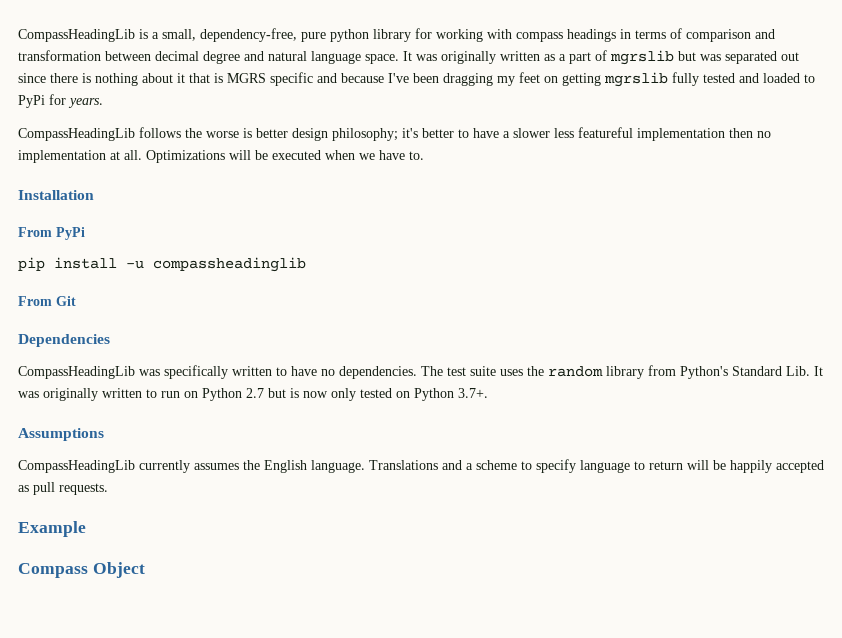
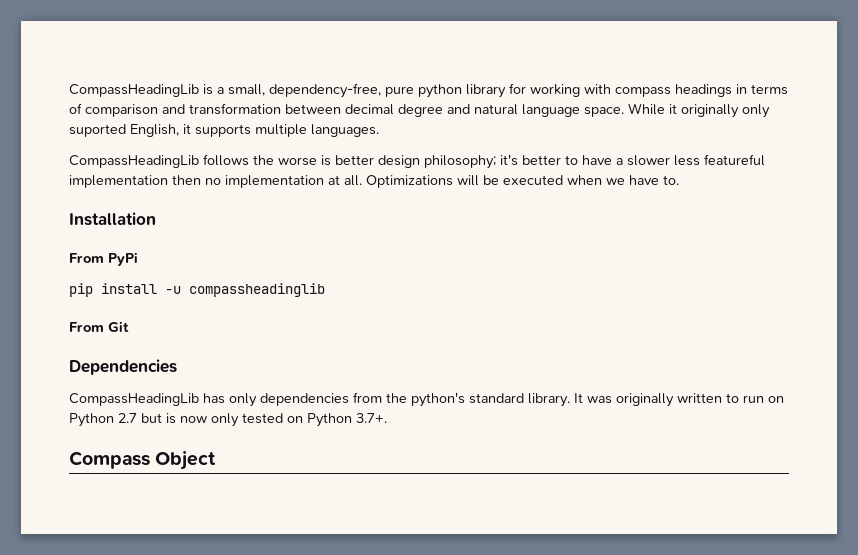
[403,50,799,65] [18,72,815,87] [18,94,103,108] It was originally written as a part of mgrslib but was separated out since there is nothing about it that is MGRS specific and because I've been dragging my feet on getting mgrslib fully tested and loaded to PyPi for years. -> [628,103,770,118] [69,124,379,137] While it originally only suported English, it supports multiple languages.
[139,365,810,379] was specifically written to have no dependencies. The test suite uses the random library from Python's Standard Lib. -> [203,392,570,407] has only dependencies from the python's standard library.
[18,428,104,441] [18,459,824,473] [18,482,108,495] [18,521,86,537] // Assumptions // CompassHeadingLib currently assumes the English language. Translations and a scheme to specify language to return will be happily accepted as pull requests. // Example -> (387, 418) none

